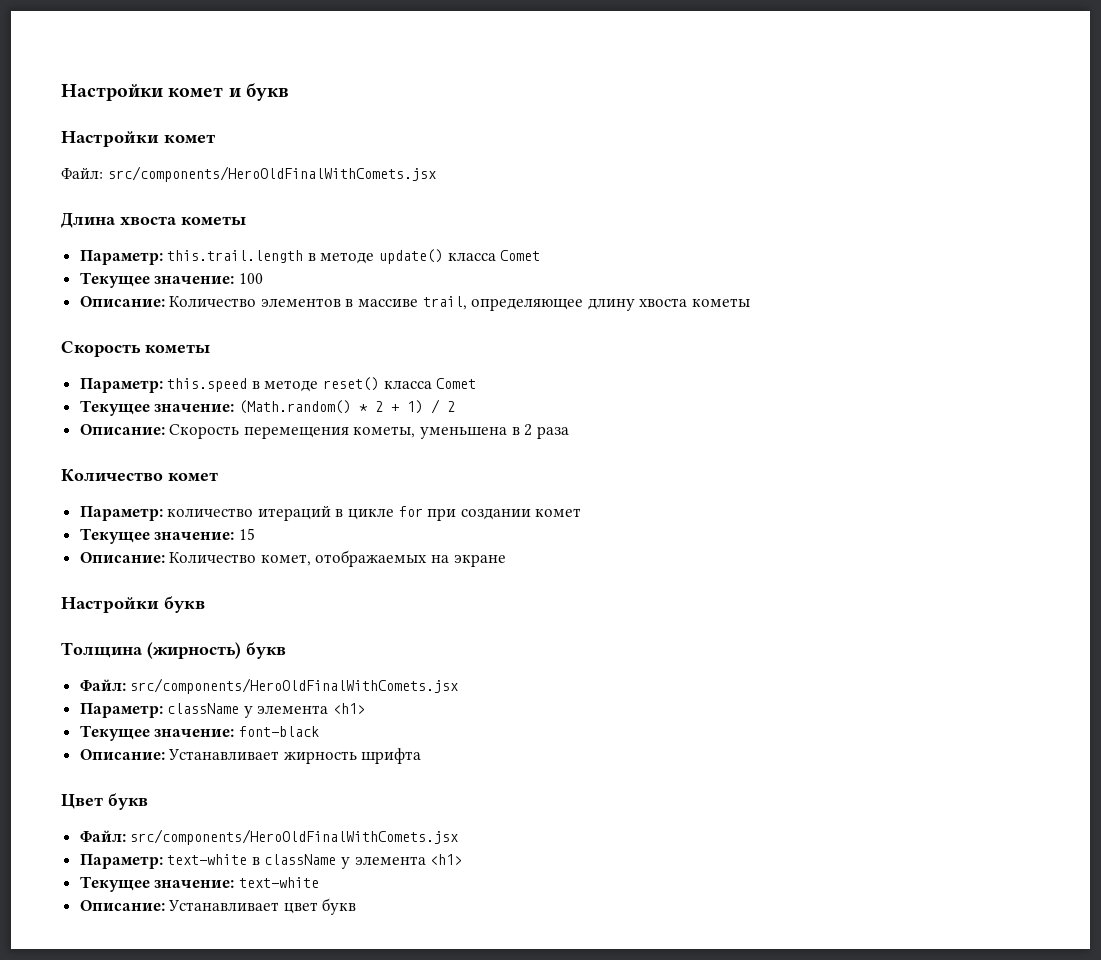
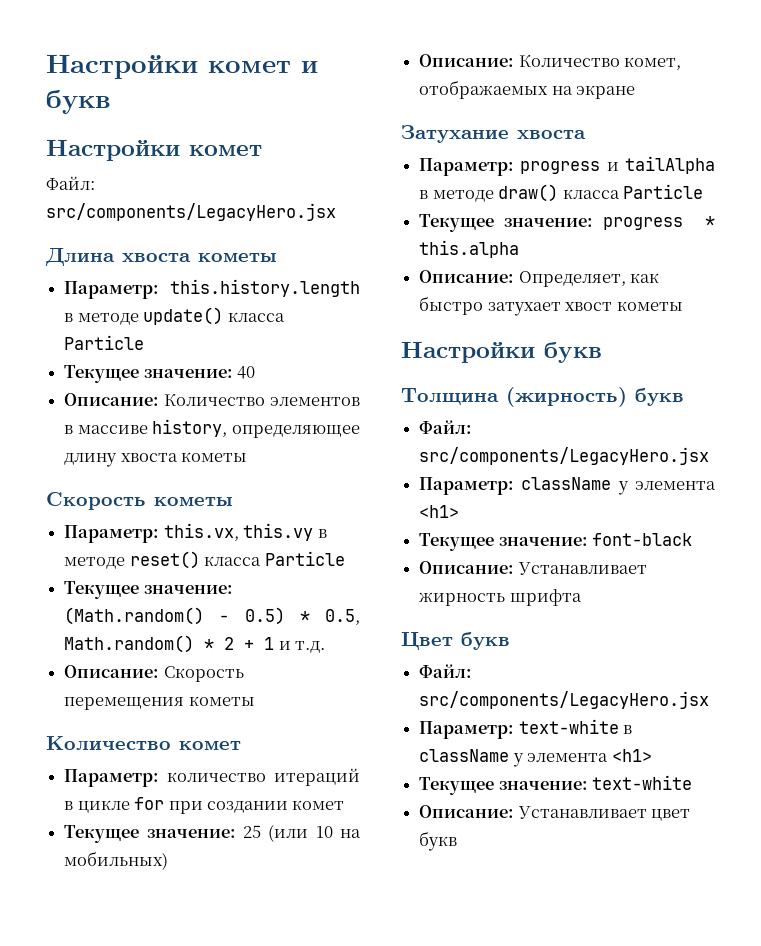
[107,166,436,182] src/components/HeroOldFinalWithComets.jsx -> [46,203,336,221] src/components/LegacyHero.jsx
[167,250,304,263] this.trail.length -> [170,279,360,297] this.history.length
[500,250,541,261] [79,272,263,288] Comet // Текущее значение: 100 -> [64,335,145,350] [64,365,256,383] Particle // Текущее значение: 40
[422,296,467,310] trail, -> [152,419,228,437] history,
[167,378,248,392] this.speed -> [163,523,314,541] this.vx, this.vy
[436,378,477,389] Comet -> [264,551,345,566] Particle
[358,399,455,414] [79,424,569,439] * 2 + 1) / 2 // Описание: Скорость перемещения кометы, уменьшена в 2 раза -> [219,607,361,625] [64,635,326,653] [64,665,244,682] [64,696,255,710] - 0.5) * 0.5, Math.random() * 2 + 1 и т.д. // Описание: Скорость перемещения кометы
[238,528,255,540] 15 -> [242,824,361,842] [64,851,169,870] 25 (или 10 на мобильных)
(506, 560) none -> [401,125,586,143] [419,156,715,176] [419,184,703,202] [419,214,716,232] [419,240,520,258] [419,270,660,287] [419,296,683,316] // Затухание хвоста // Параметр: progress и tailAlpha в методе draw() класса Particle // Текущее значение: progress * this.alpha // Описание: Определяет, как быстро затухает хвост кометы
[130,678,459,694] src/components/HeroOldFinalWithComets.jsx -> [419,447,710,465] src/components/LegacyHero.jsx
[130,829,459,845] src/components/HeroOldFinalWithComets.jsx -> [419,691,710,709] src/components/LegacyHero.jsx

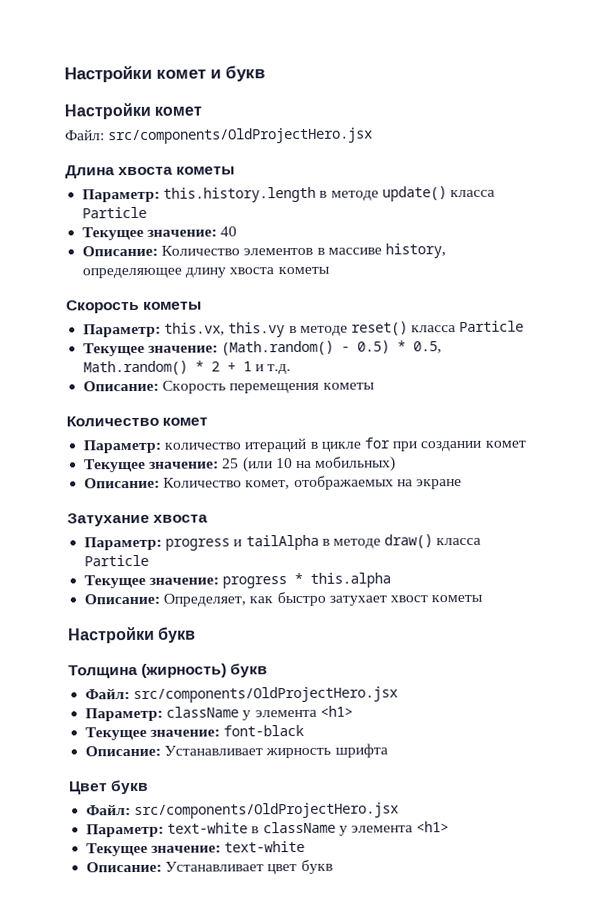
[46,203,336,221] src/components/LegacyHero.jsx -> [108,127,374,145] src/components/OldProjectHero.jsx
[419,447,710,465] src/components/LegacyHero.jsx -> [133,686,399,704] src/components/OldProjectHero.jsx
[419,691,710,709] src/components/LegacyHero.jsx -> [134,802,400,819] src/components/OldProjectHero.jsx

